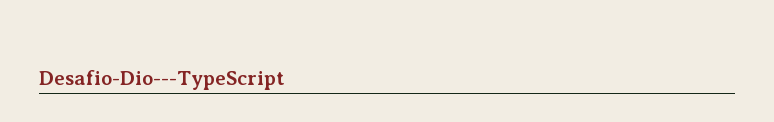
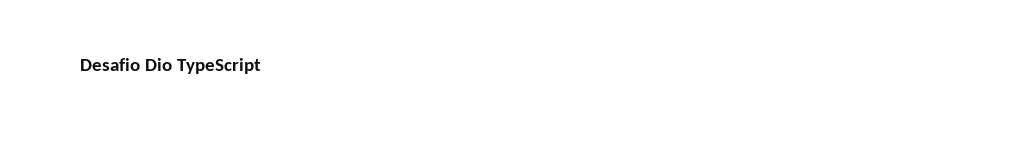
[39,70,285,90] Desafio-Dio---TypeScript -> [80,58,261,74] Desafio Dio TypeScript

